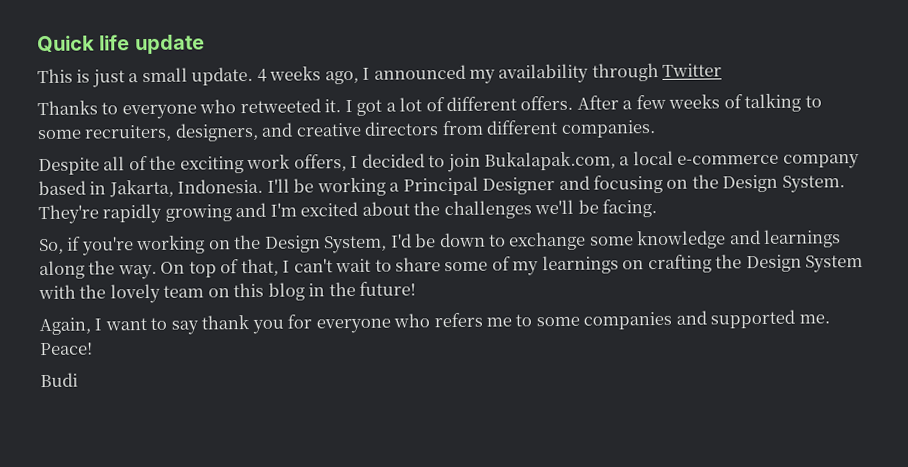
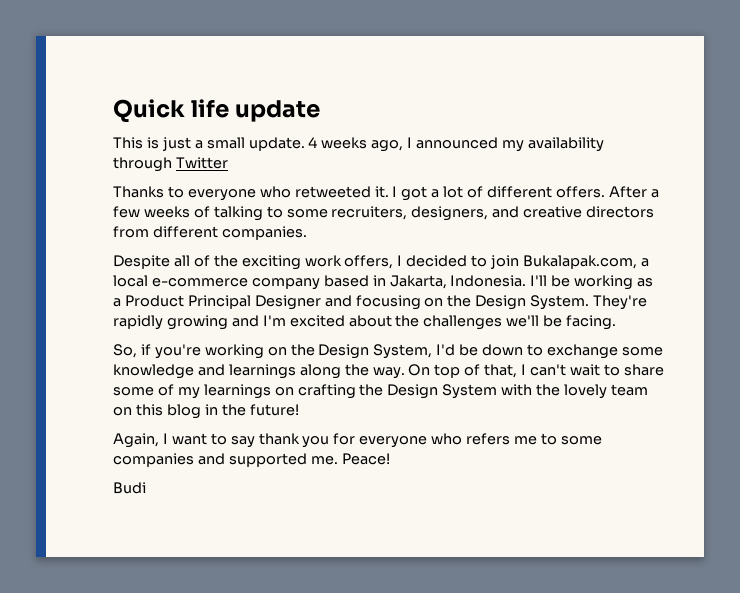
[389,182,401,192] a -> [637,278,654,287] [113,295,184,307] as a Product

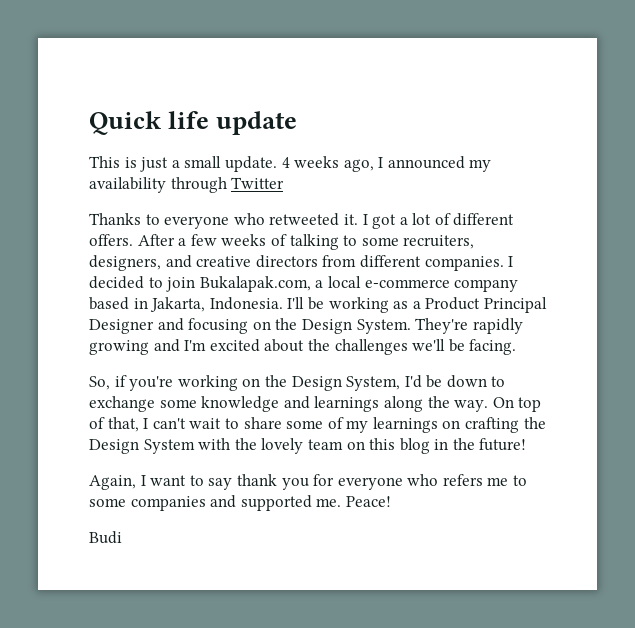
[113,255,394,270] // Despite all of the exciting work offers, -> (504, 263) none

